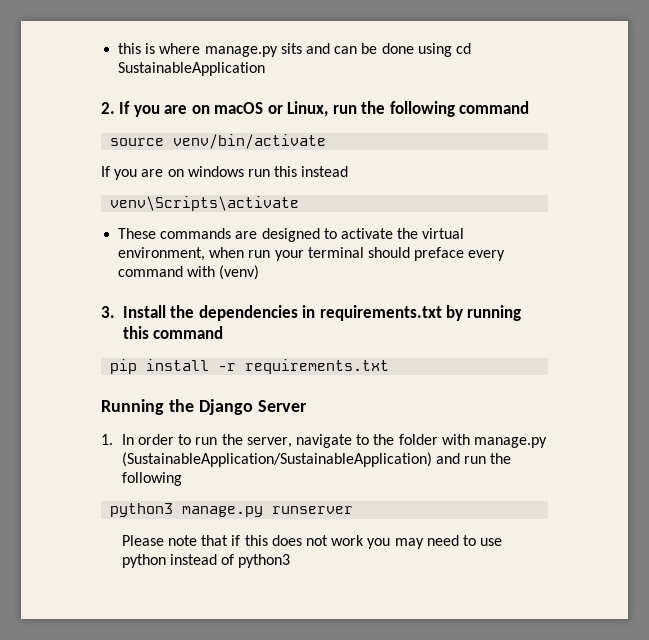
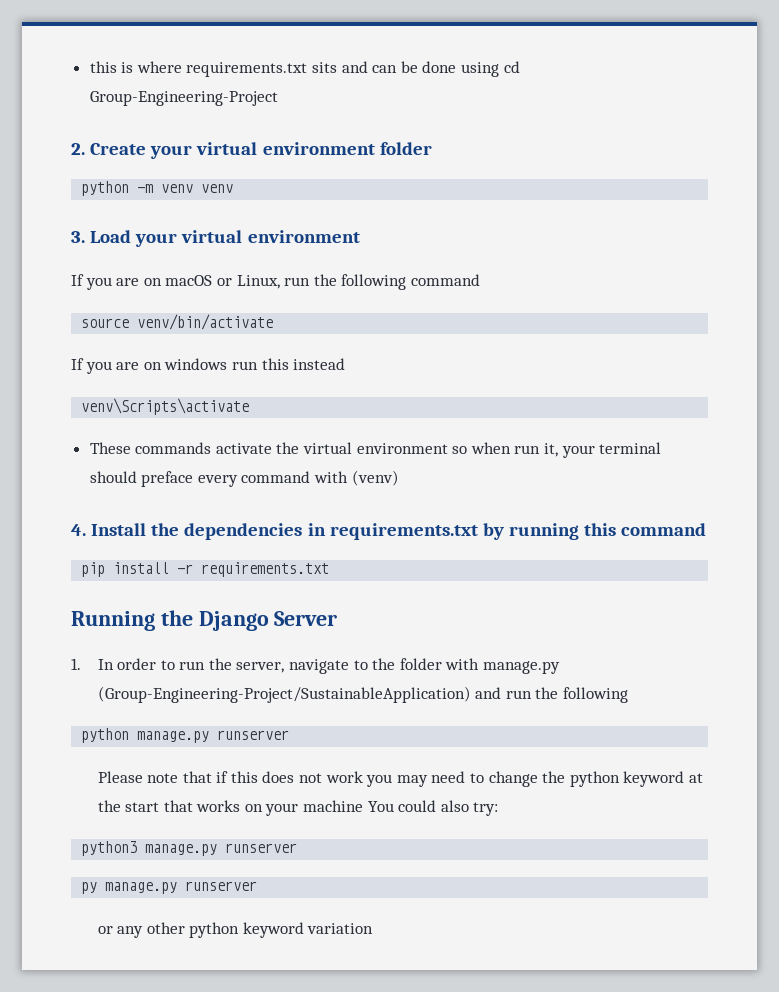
[204,46,278,57] manage.py -> [186,62,308,77] requirements.txt
[118,62,266,76] SustainableApplication -> [89,91,278,106] Group-Engineering-Project
(115, 108) none -> [90,142,432,159] [81,181,234,196] [71,230,360,247] Create your virtual environment folder // python -m venv venv // 3. Load your virtual environment //
[235,228,337,242] are designed to -> (212, 448) none
[118,247,206,261] environment, -> [356,443,468,454] environment so
(271, 254) none -> [544,443,559,457] it,
[101,306,115,318] 3. -> [71,524,86,536] 4.
[121,452,432,467] (SustainableApplication/SustainableApplication) -> [97,686,471,703] (Group-Engineering-Project/SustainableApplication)
[110,503,174,517] python3 -> [81,728,130,743] python
[480,538,503,546] [121,554,291,568] use python instead of python3 -> [488,771,703,787] [97,800,499,816] [81,841,298,856] [81,881,258,894] [97,922,374,938] change the python keyword at the start that works on your machine You could also try: // python3 manage.py runserver // py manage.py runserver // or any other python keyword variation

